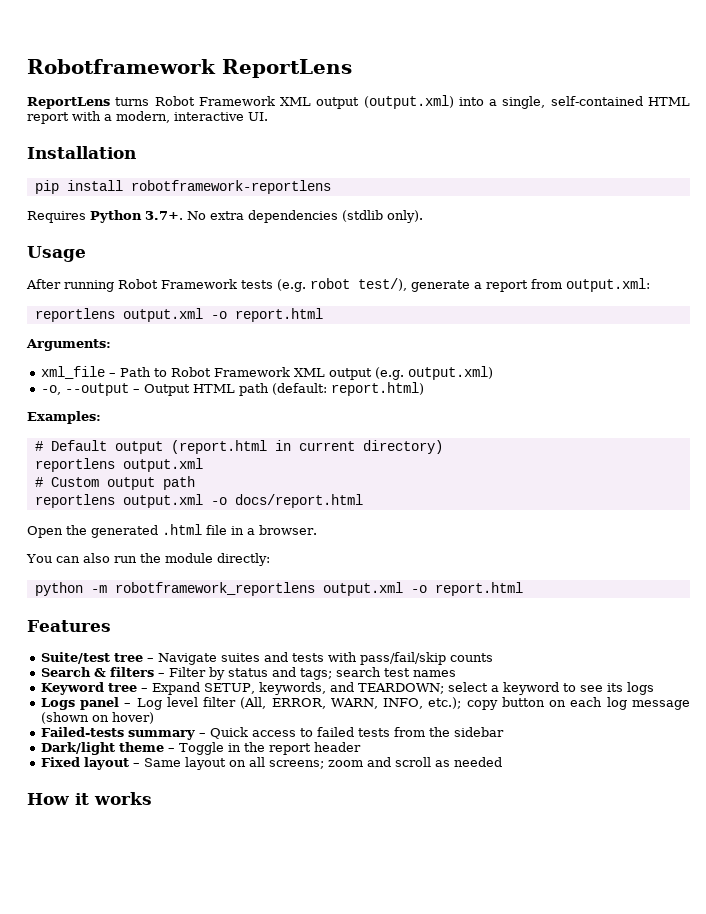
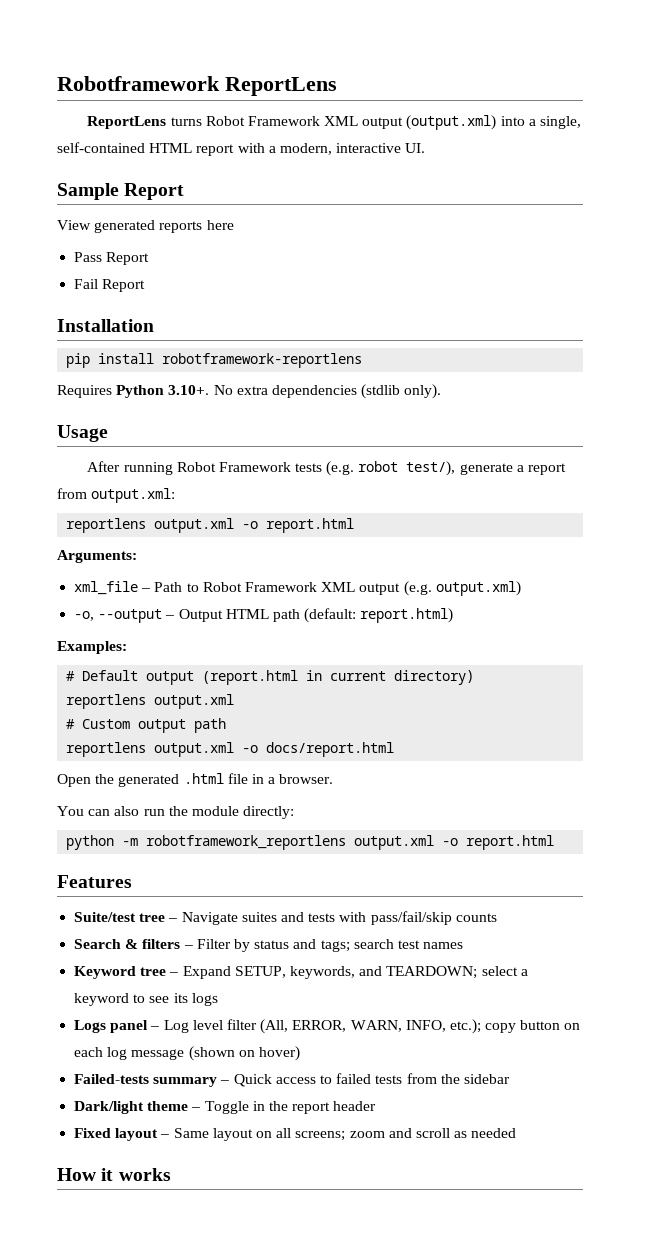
(268, 116) none -> [57,183,185,200] [57,220,234,233] [74,252,150,265] [74,279,146,292] // Sample Report // View generated reports here // Pass Report // Fail Report
[145,211,183,220] 3.7+. -> [168,385,210,395] 3.10+.

